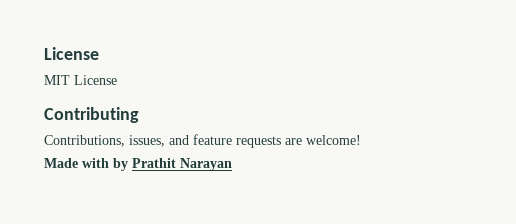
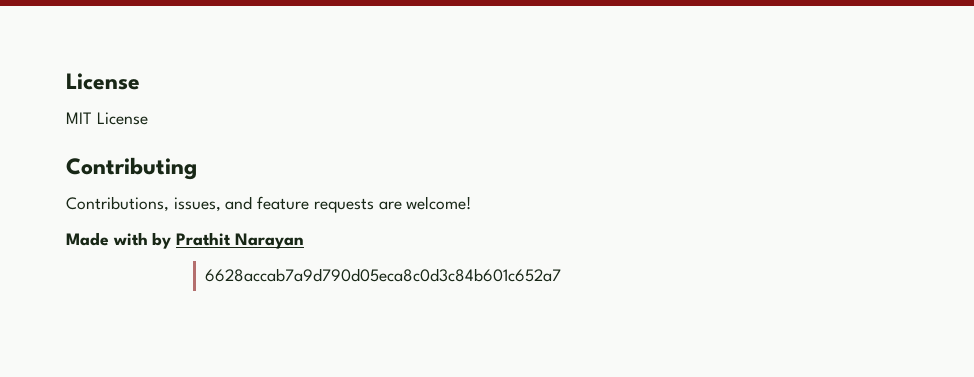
(232, 164) none -> [205,268,562,282] // 6628accab7a9d790d05eca8c0d3c84b601c652a7

